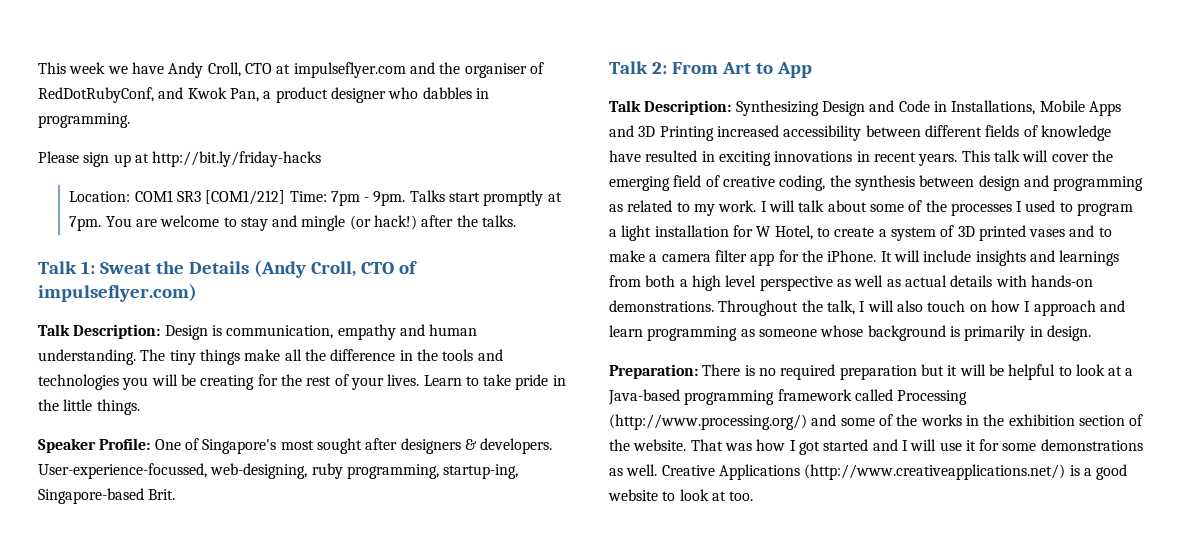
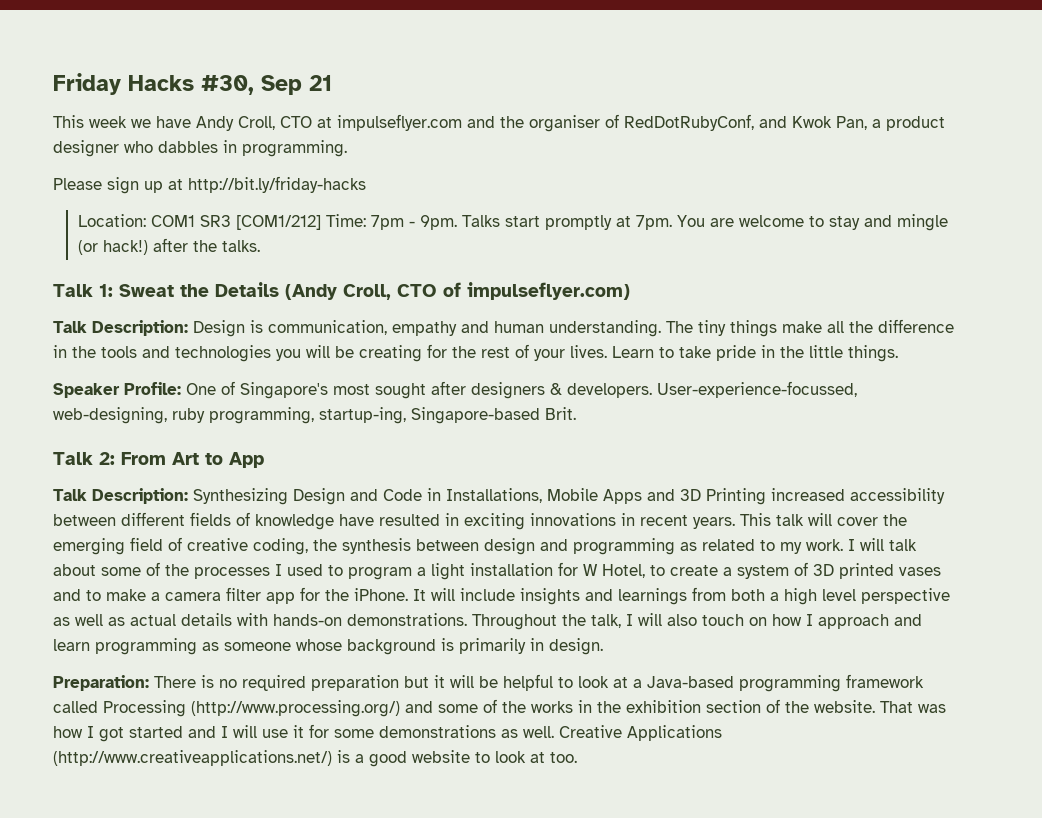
(38, 68) none -> [53,73,332,95] Friday Hacks #30, Sep 21 //

